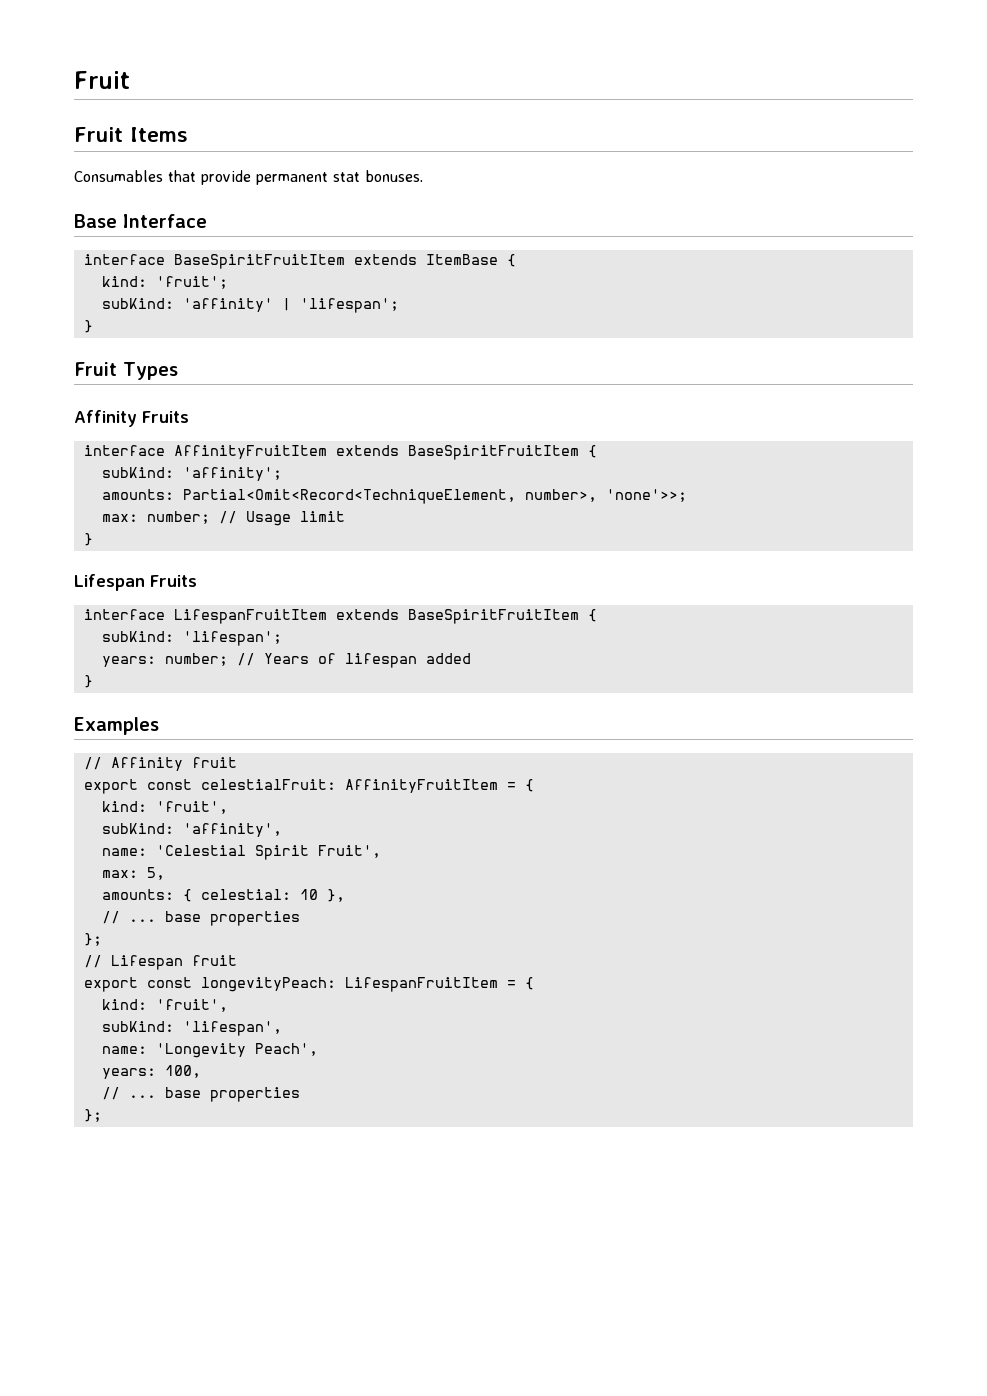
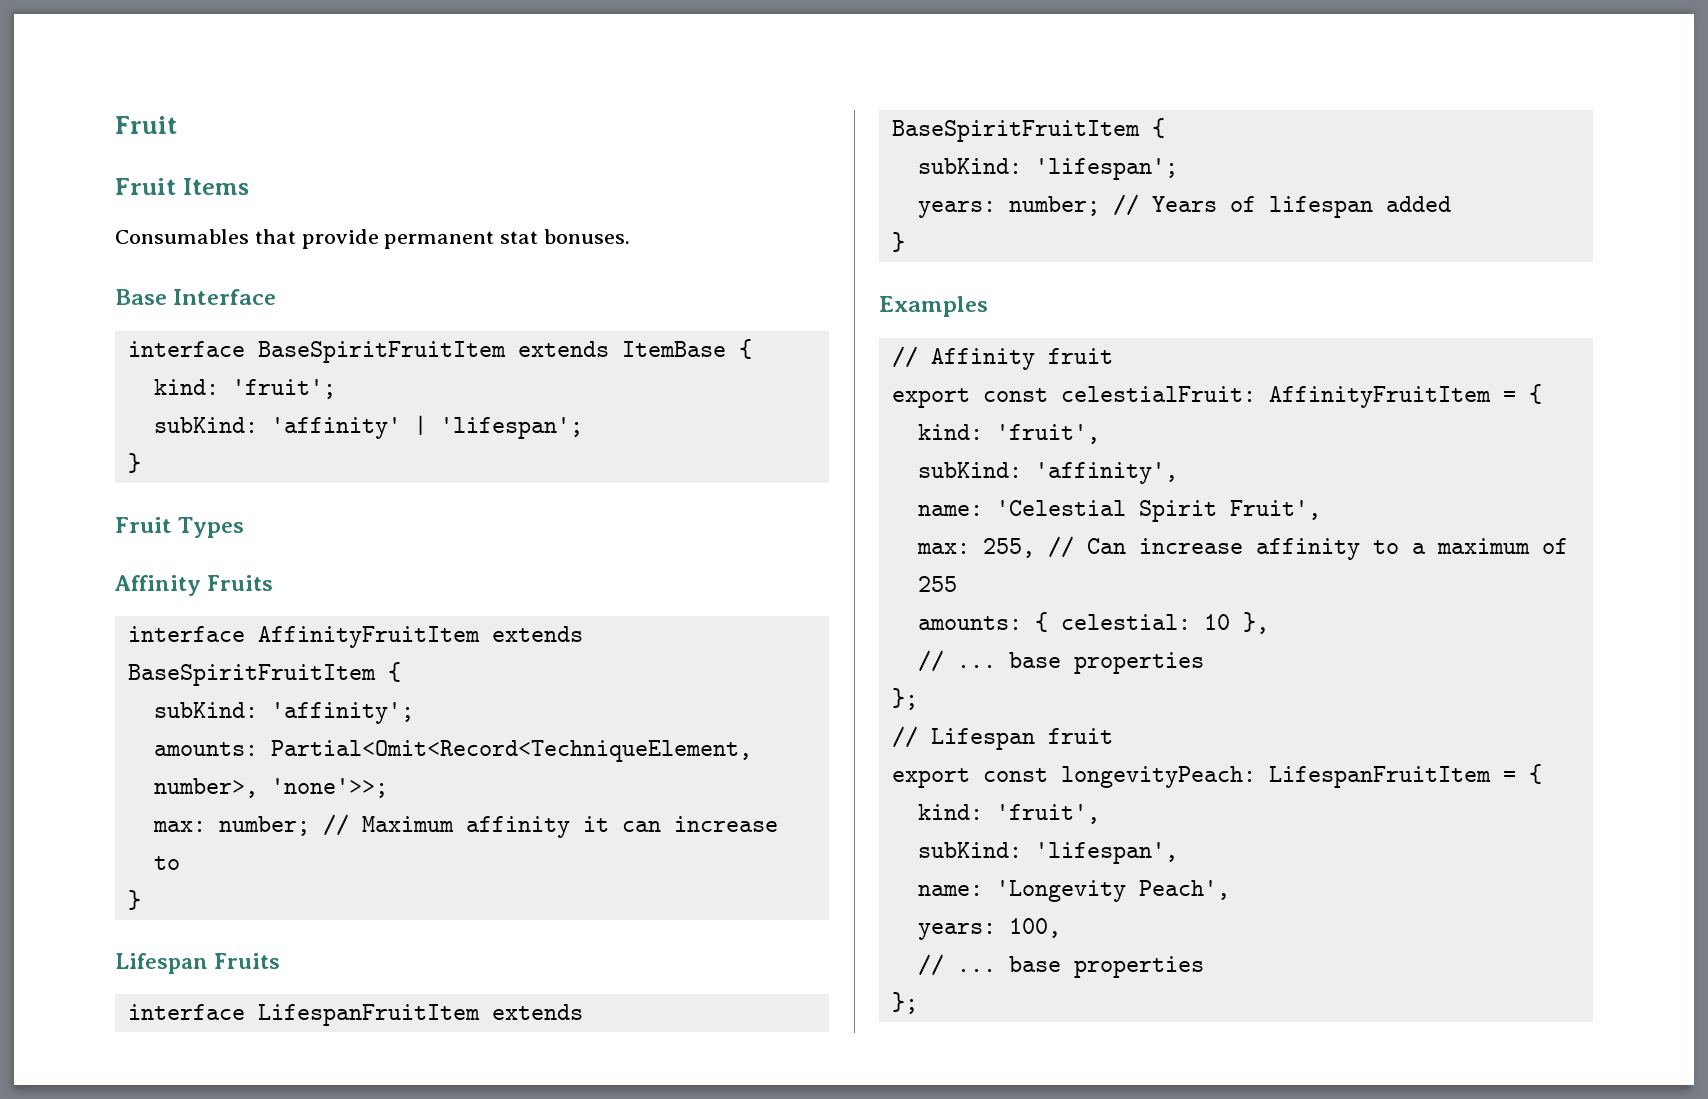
[245,511,345,526] Usage limit -> [361,816,778,838] [153,856,180,870] Maximum affinity it can increase to
[146,867,165,880] 5, -> [982,536,1568,560] [917,576,957,592] 255, // Can increase affinity to a maximum of 255

